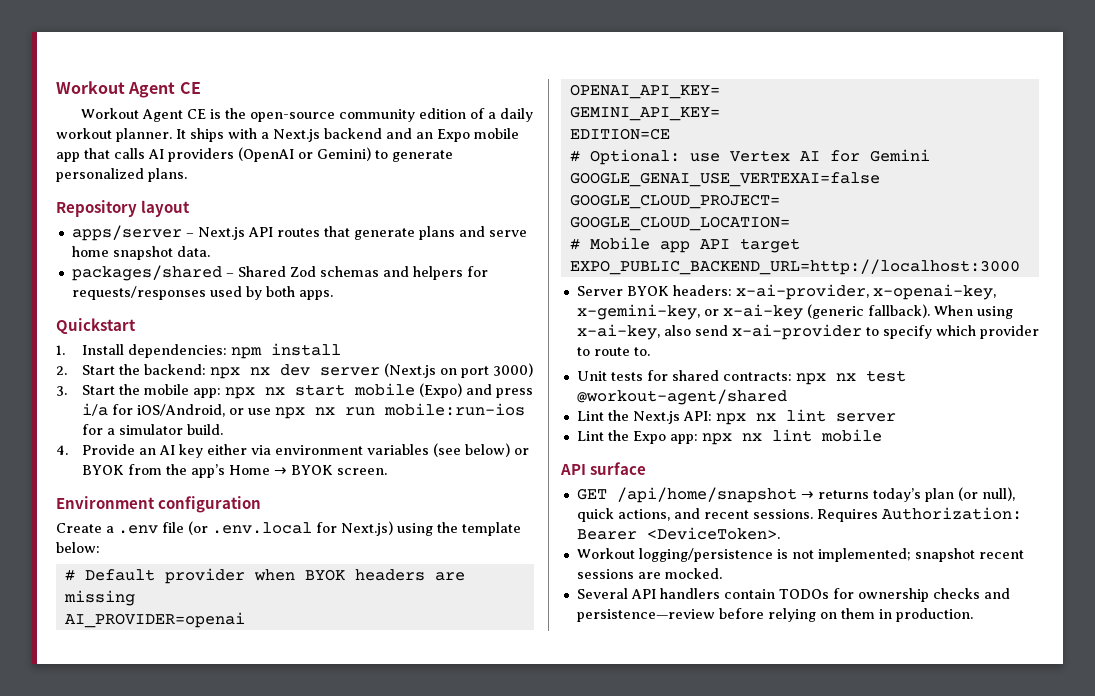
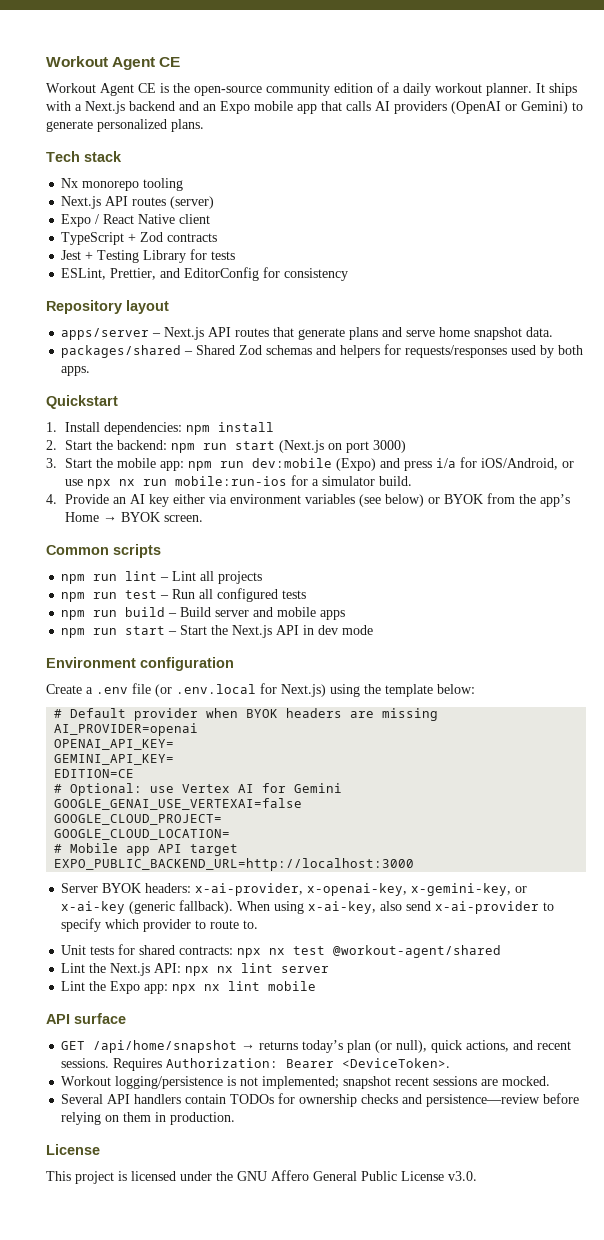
(187, 175) none -> [46,151,122,162] [61,178,184,191] [61,196,215,209] [61,214,211,227] [61,232,218,245] [61,249,236,263] [61,267,349,281] // Tech stack // Nx monorepo tooling // Next.js API routes (server) // Expo / React Native client // TypeScript + Zod contracts // Jest + Testing Library for tests // ESLint, Prettier, and EditorConfig for consistency
[210,364,381,379] npx nx dev server -> [170,441,275,453] npm run start
[225,383,416,399] npx nx start mobile -> [187,458,332,471] npm run dev:mobile
(388, 471) none -> [46,544,161,558] [61,571,263,584] [61,588,307,602] [61,607,346,620] [61,625,374,638] // Common scripts // npm run lint – Lint all projects // npm run test – Run all configured tests // npm run build – Build server and mobile apps // npm run start – Start the Next.js API in dev mode
(973, 615) none -> [46,1144,100,1155] [46,1170,477,1184] // License // This project is licensed under the GNU Affero General Public License v3.0.

